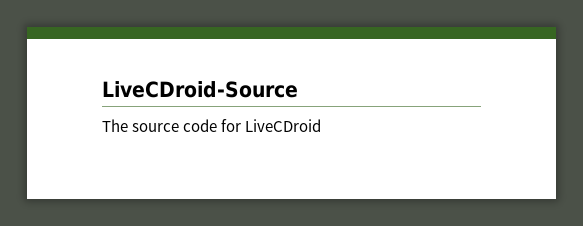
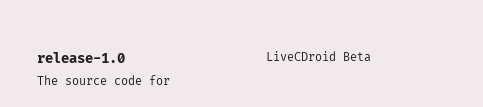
[102,81,298,98] LiveCDroid-Source -> [37,52,125,63] release-1.0
(322, 125) none -> [343,52,371,62] Beta

